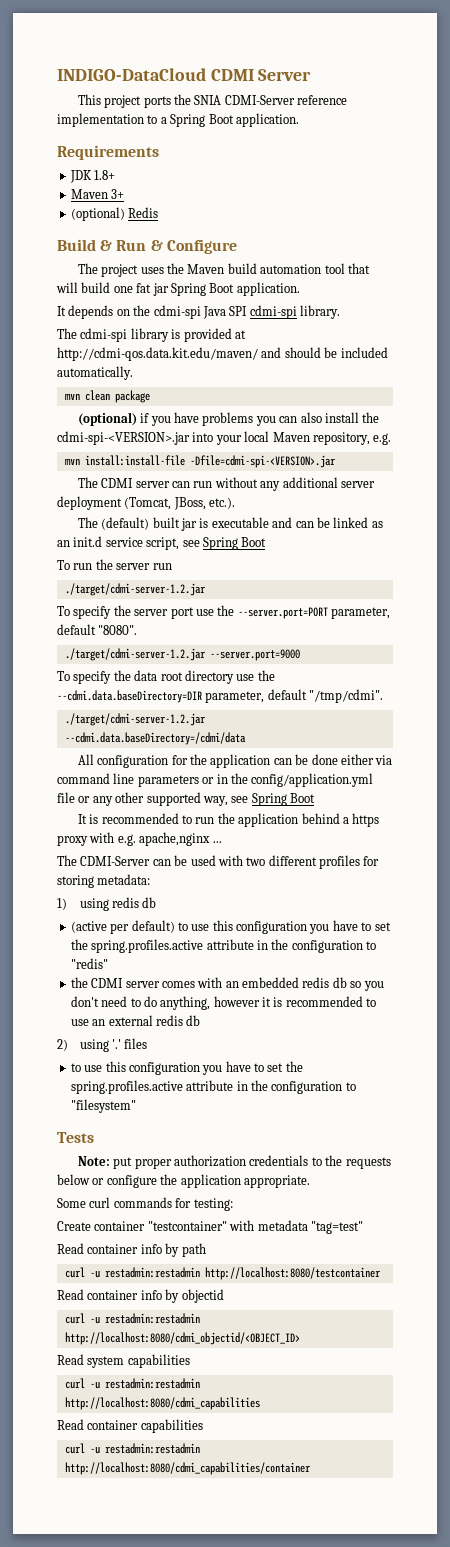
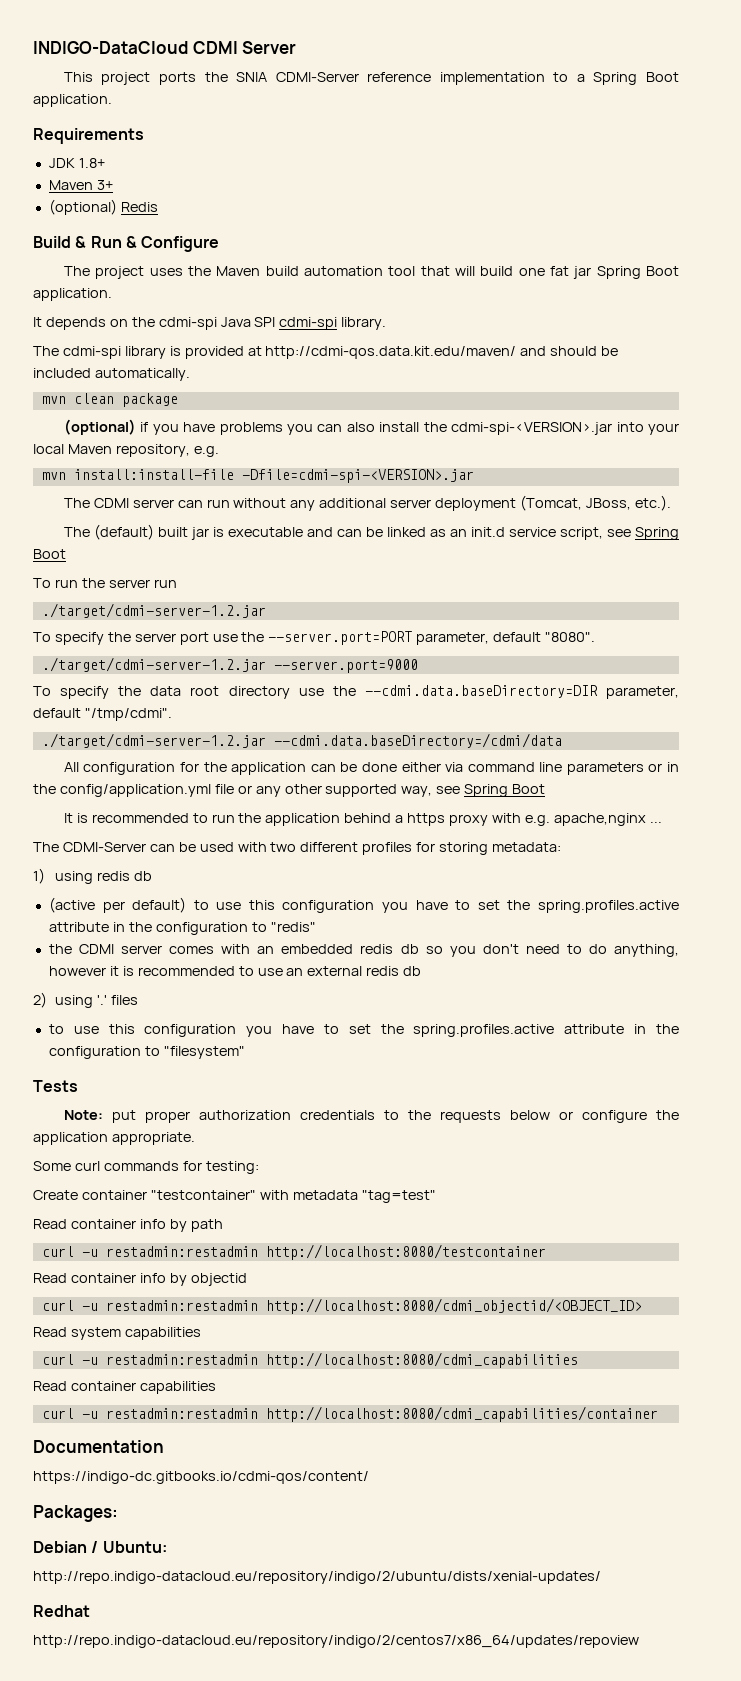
(311, 1468) none -> [33,1440,164,1453] [33,1471,369,1484] [33,1505,118,1522] [33,1541,167,1553] [33,1571,601,1584] [33,1605,90,1617] [33,1635,639,1648] // Documentation // https://indigo-dc.gitbooks.io/cdmi-qos/content/ // Packages: // Debian / Ubuntu: // http://repo.indigo-datacloud.eu/repository/indigo/2/ubuntu/dists/xenial-updates/ // Redhat // http://repo.indigo-datacloud.eu/repository/indigo/2/centos7/x86_64/updates/repoview

